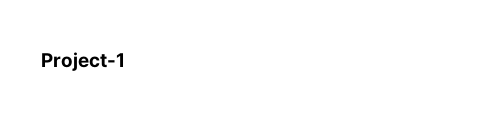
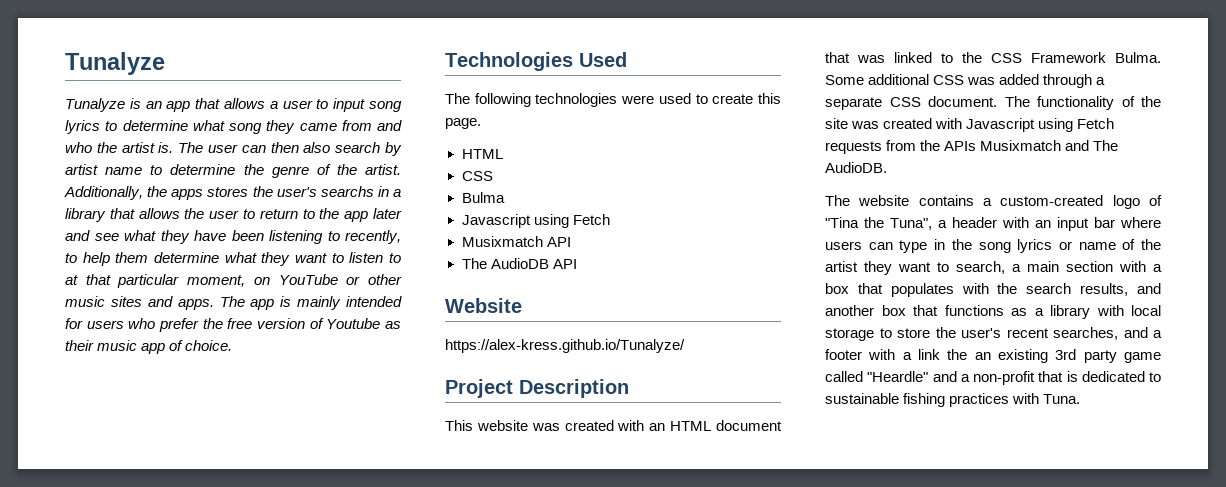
[41,52,125,71] Project-1 -> [65,52,165,75] [65,98,403,112] [65,120,402,134] [65,142,403,156] [65,164,401,178] [64,186,401,200] [65,208,403,222] [65,230,401,244] [65,252,402,266] [65,274,403,288] [65,296,402,310] [65,318,401,332] [65,340,233,354] [445,52,627,71] [445,93,781,107] [445,118,481,129] [461,149,503,159] [461,171,493,181] [461,192,505,203] [461,214,610,228] [461,236,571,247] [461,258,577,269] [445,298,522,313] [445,339,685,353] [445,379,629,398] [445,420,782,431] [825,52,1161,63] [825,74,1106,88] [825,96,1161,110] [825,118,1115,132] [825,140,1119,154] [825,162,887,173] [825,195,1162,209] [825,217,1161,231] [825,239,1161,253] [825,261,1162,275] [825,283,1161,297] [825,305,1161,319] [825,327,1162,341] [825,349,1161,363] [825,371,1161,385] [825,393,1081,407] Tunalyze // Tunalyze is an app that allows a user to input song lyrics to determine what song they came from and who the artist is. The user can then also search by artist name to determine the genre of the artist. Additionally, the apps stores the user's searchs in a library that allows the user to return to the app later and see what they have been listening to recently, to help them determine what they want to listen to at that particular moment, on YouTube or other music sites and apps. The app is mainly intended for users who prefer the free version of Youtube as their music app of choice. // Technologies Used // The following technologies were used to create this page. // HTML // CSS // Bulma // Javascript using Fetch // Musixmatch API // The AudioDB API // Website // https://alex-kress.github.io/Tunalyze/ // Project Description // This website was created with an HTML document that was linked to the CSS Framework Bulma. Some additional CSS was added through a separate CSS document. The functionality of the site was created with Javascript using Fetch requests from the APIs Musixmatch and The AudioDB. // The website contains a custom-created logo of "Tina the Tuna", a header with an input bar where users can type in the song lyrics or name of the artist they want to search, a main section with a box that populates with the search results, and another box that functions as a library with local storage to store the user's recent searches, and a footer with a link the an existing 3rd party game called "Heardle" and a non-profit that is dedicated to sustainable fishing practices with Tuna.

